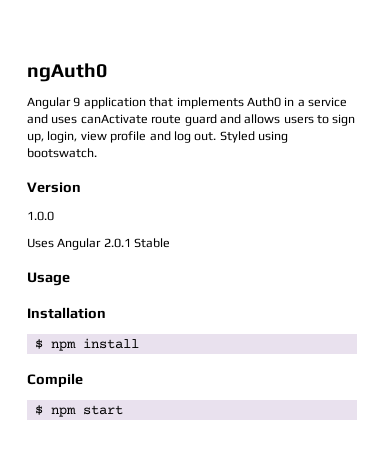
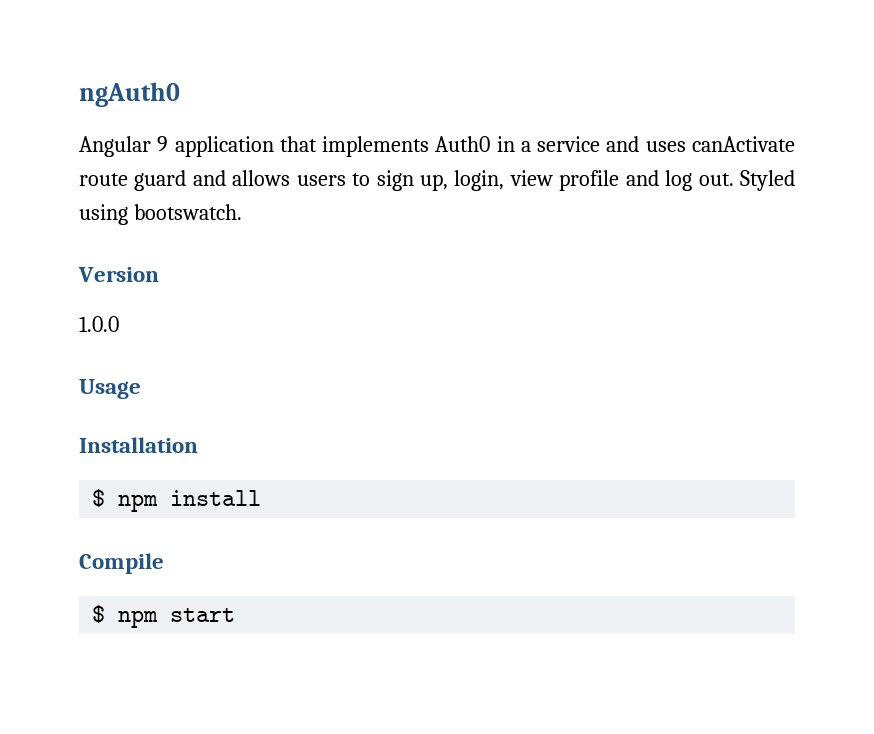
[27,238,171,250] // Uses Angular 2.0.1 Stable -> (119, 324) none

